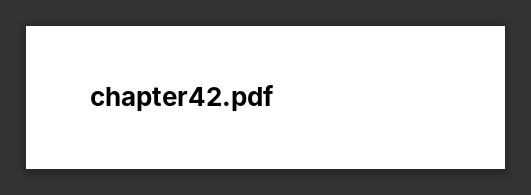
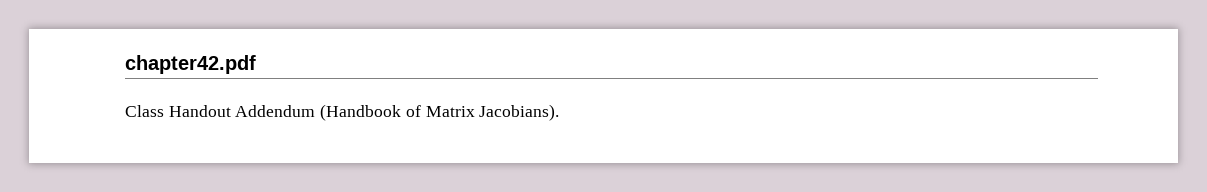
(274, 98) none -> [125,104,560,121] // Class Handout Addendum (Handbook of Matrix Jacobians).

